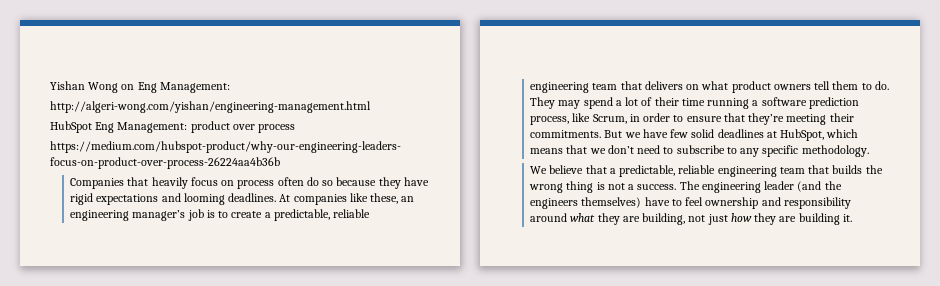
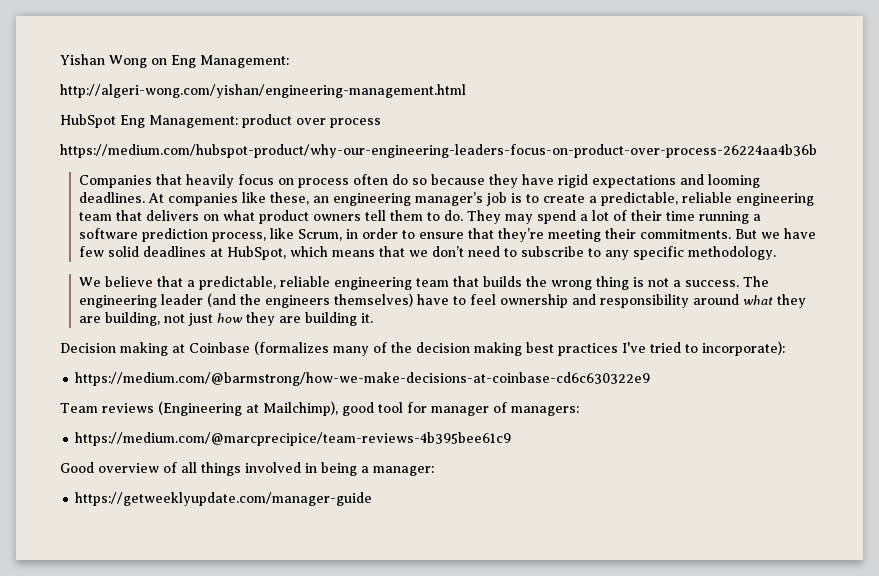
(852, 218) none -> [60,341,785,356] [75,372,651,386] [60,401,579,416] [75,432,512,446] [60,462,434,476] [75,492,373,506] // Decision making at Coinbase (formalizes many of the decision making best practices I've tried to incorporate): // https://medium.com/@barmstrong/how-we-make-decisions-at-coinbase-cd6c630322e9 // Team reviews (Engineering at Mailchimp), good tool for manager of managers: // https://medium.com/@marcprecipice/team-reviews-4b395bee61c9 // Good overview of all things involved in being a manager: // https://getweeklyupdate.com/manager-guide

